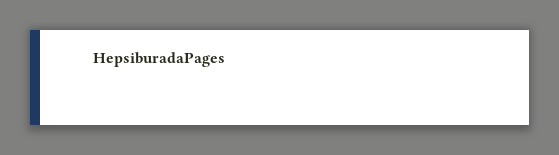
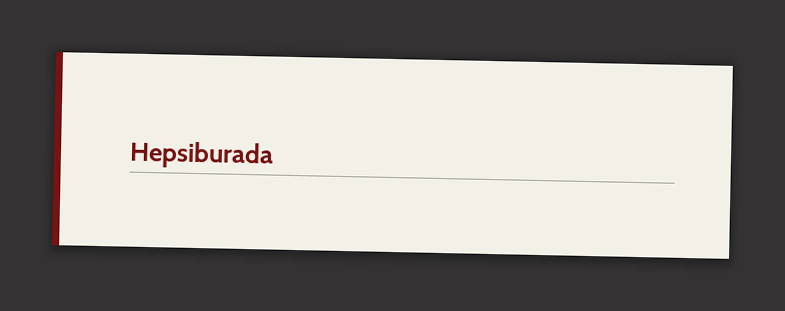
[93,52,225,67] HepsiburadaPages -> [129,140,274,170] Hepsiburada

